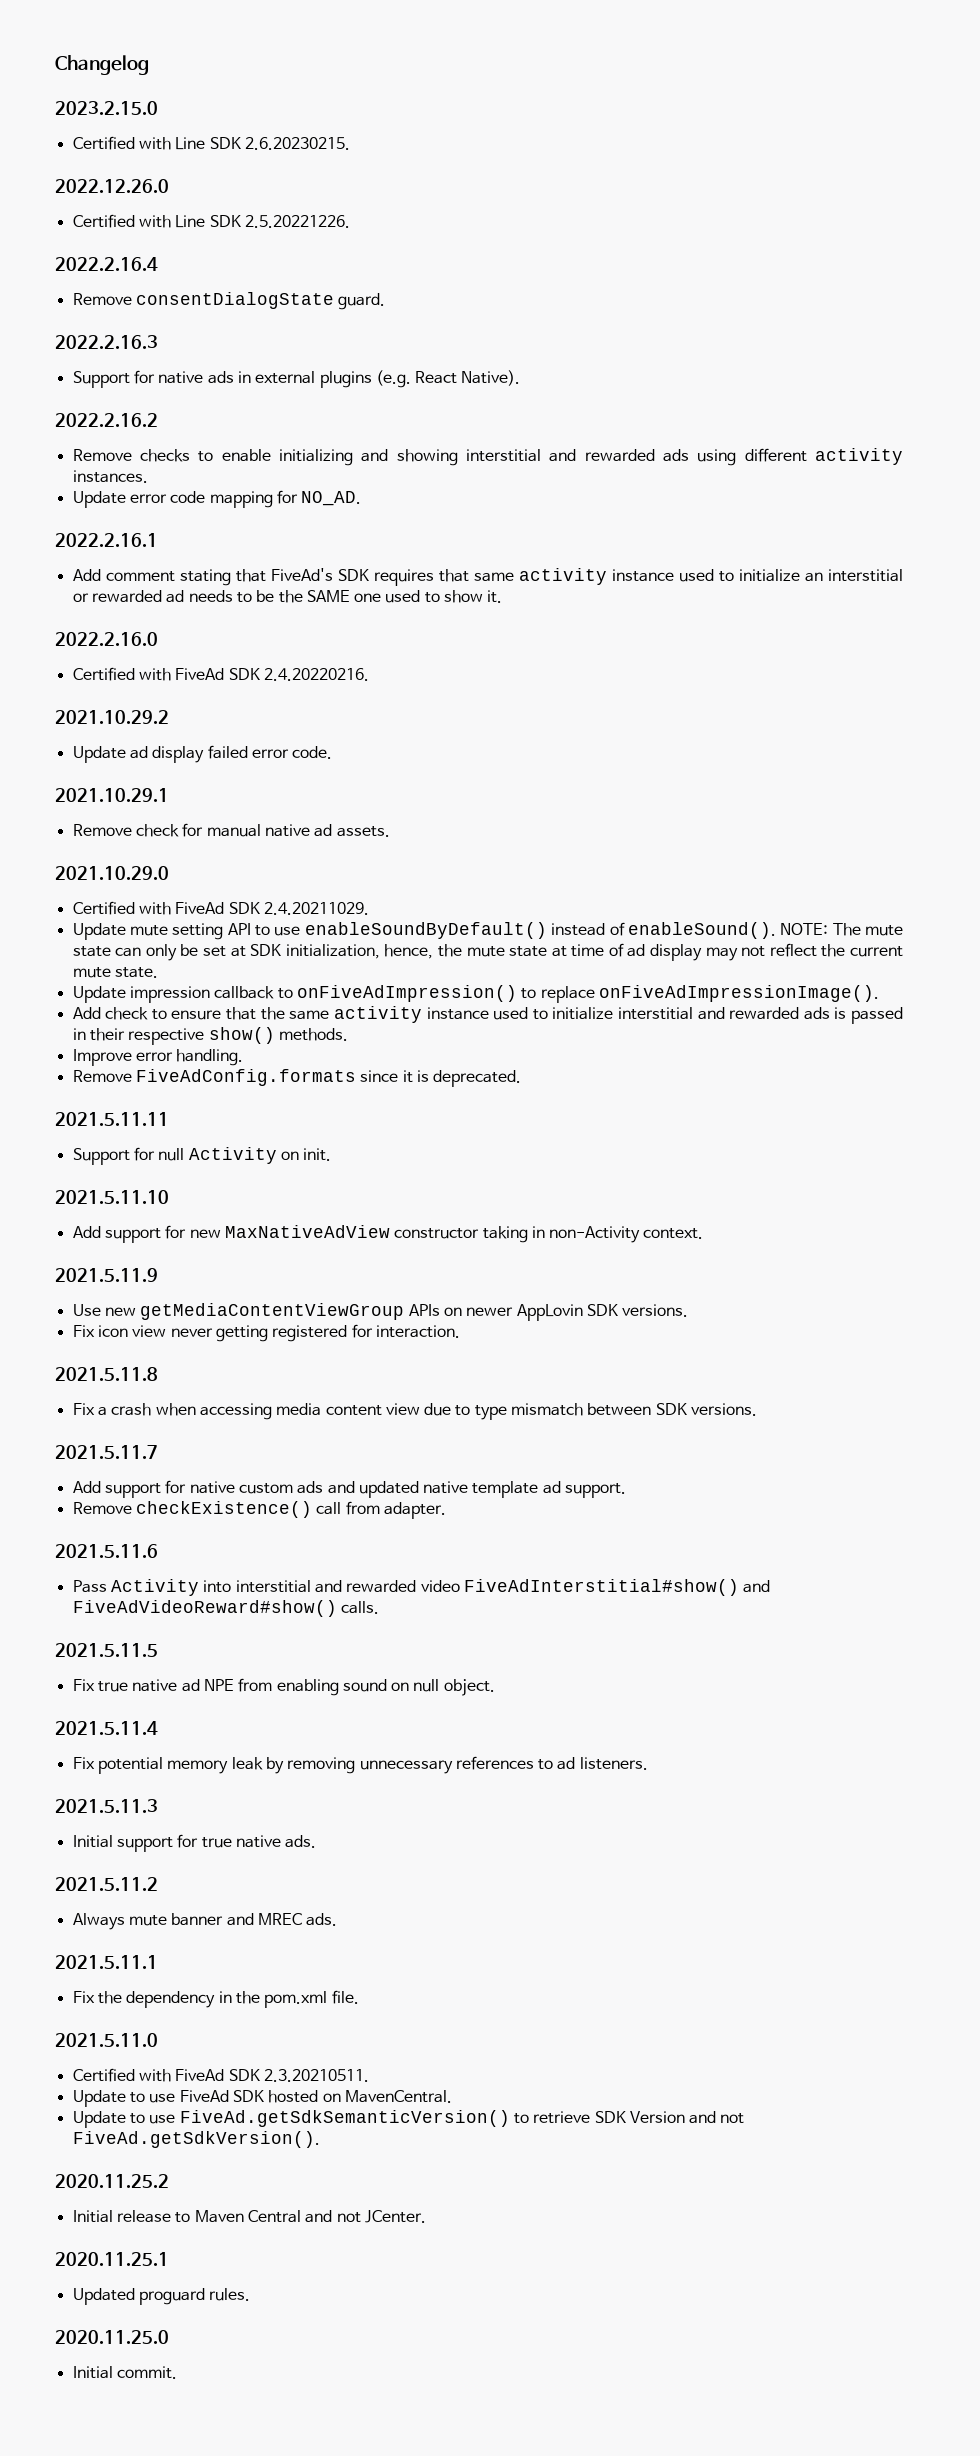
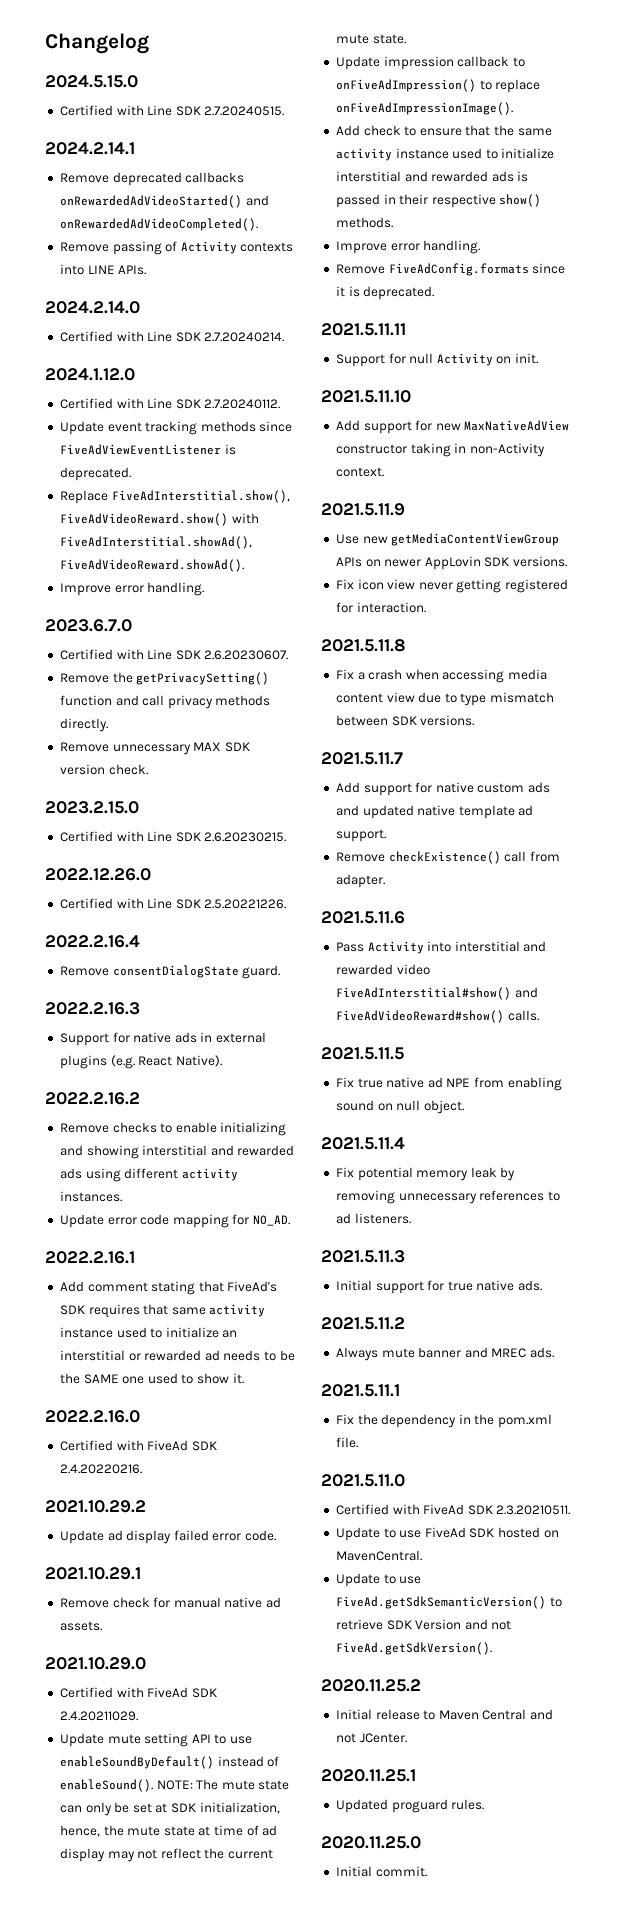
(149, 65) none -> [45,75,138,88] [59,105,285,116] [45,142,135,155] [59,172,245,186] [59,195,269,208] [59,218,258,231] [59,241,294,255] [59,264,147,275] [45,301,140,314] [59,331,285,342] [45,368,135,381] [59,398,281,409] [59,421,293,435] [59,444,236,455] [59,467,131,481] [59,490,290,504] [59,513,259,526] [59,536,252,549] [59,559,244,572] [59,582,205,596] [45,619,132,632] [59,649,289,660] [59,672,270,685] [59,695,271,709] [59,718,108,732] [59,742,250,755] [59,764,148,775] // 2024.5.15.0 // Certified with Line SDK 2.7.20240515. // 2024.2.14.1 // Remove deprecated callbacks onRewardedAdVideoStarted() and onRewardedAdVideoCompleted(). // Remove passing of Activity contexts into LINE APIs. // 2024.2.14.0 // Certified with Line SDK 2.7.20240214. // 2024.1.12.0 // Certified with Line SDK 2.7.20240112. // Update event tracking methods since FiveAdViewEventListener is deprecated. // Replace FiveAdInterstitial.show(), FiveAdVideoReward.show() with FiveAdInterstitial.showAd(), FiveAdVideoReward.showAd(). // Improve error handling. // 2023.6.7.0 // Certified with Line SDK 2.6.20230607. // Remove the getPrivacySetting() function and call privacy methods directly. // Remove unnecessary MAX SDK version check.

